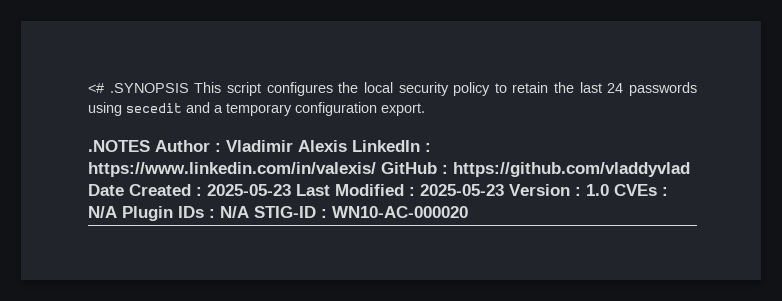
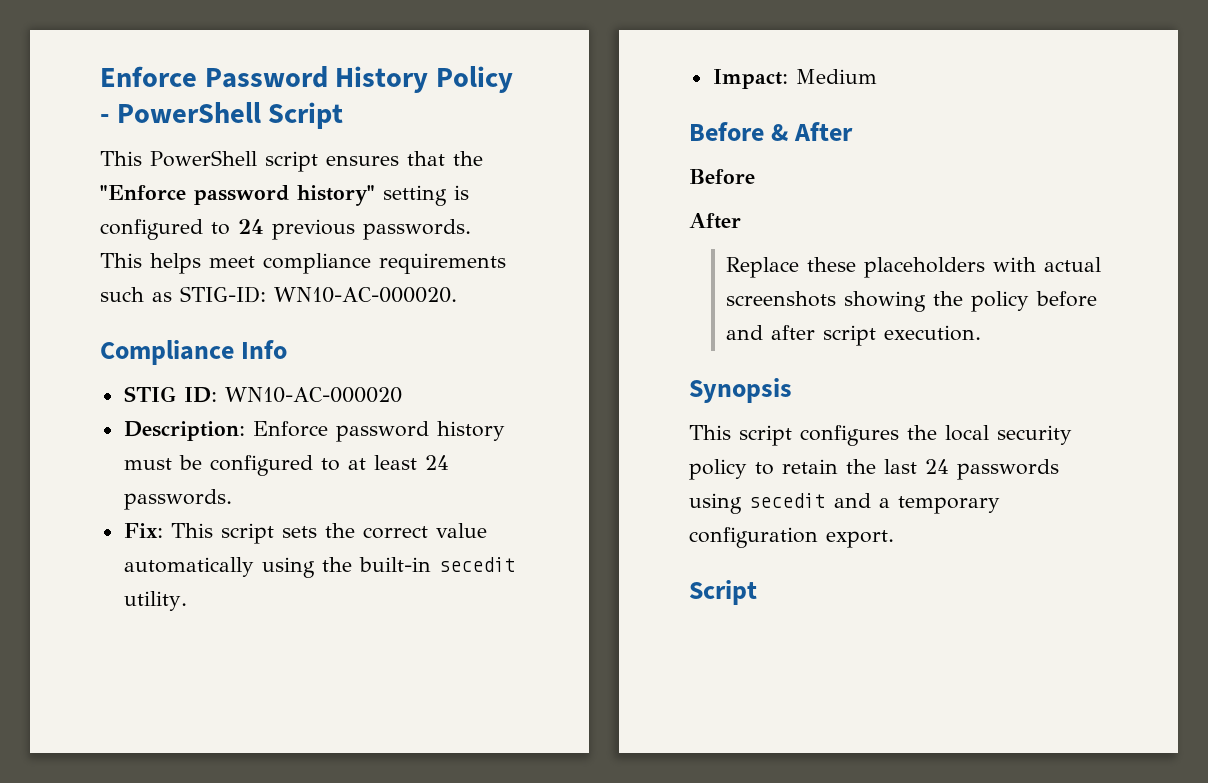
[88,83,189,93] <# .SYNOPSIS -> [100,66,514,93] [100,102,344,129] [100,150,483,172] [100,185,469,206] [100,219,471,240] [100,253,506,274] [100,286,457,303] [100,340,288,365] [123,386,402,403] [123,421,505,442] [123,455,449,476] [123,489,232,510] [123,523,487,544] [123,557,516,578] [123,591,187,611] [712,69,877,89] [689,122,854,141] [689,169,755,184] [689,213,741,229] [726,257,1102,278] [726,291,1098,312] [726,325,982,346] [689,378,792,403] Enforce Password History Policy - PowerShell Script // This PowerShell script ensures that the "Enforce password history" setting is configured to 24 previous passwords. This helps meet compliance requirements such as STIG-ID: WN10-AC-000020. // Compliance Info // STIG ID: WN10-AC-000020 // Description: Enforce password history must be configured to at least 24 passwords. // Fix: This script sets the correct value automatically using the built-in secedit utility. // Impact: Medium // Before & After // Before // After // Replace these placeholders with actual screenshots showing the policy before and after script execution. // Synopsis //
[88,140,431,152] [88,162,690,177] [88,184,668,196] [88,206,468,221] .NOTES Author : Vladimir Alexis LinkedIn : https://www.linkedin.com/in/valexis/ GitHub : https://github.com/vladdyvlad Date Created : 2025-05-23 Last Modified : 2025-05-23 Version : 1.0 CVEs : N/A Plugin IDs : N/A STIG-ID : WN10-AC-000020 -> [689,580,757,605] Script

